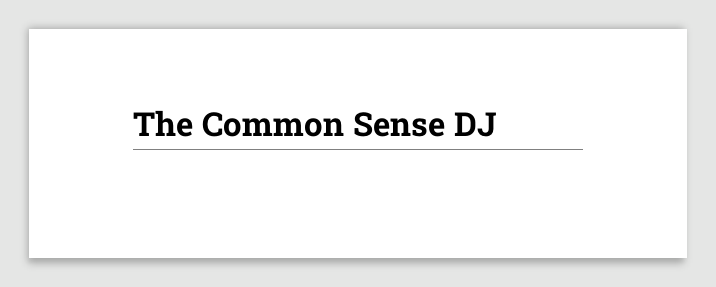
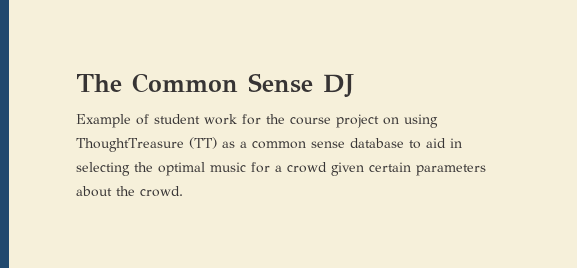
(496, 124) none -> [76,114,438,128] [76,137,462,152] [76,162,486,176] [76,186,183,197] // Example of student work for the course project on using ThoughtTreasure (TT) as a common sense database to aid in selecting the optimal music for a crowd given certain parameters about the crowd.

